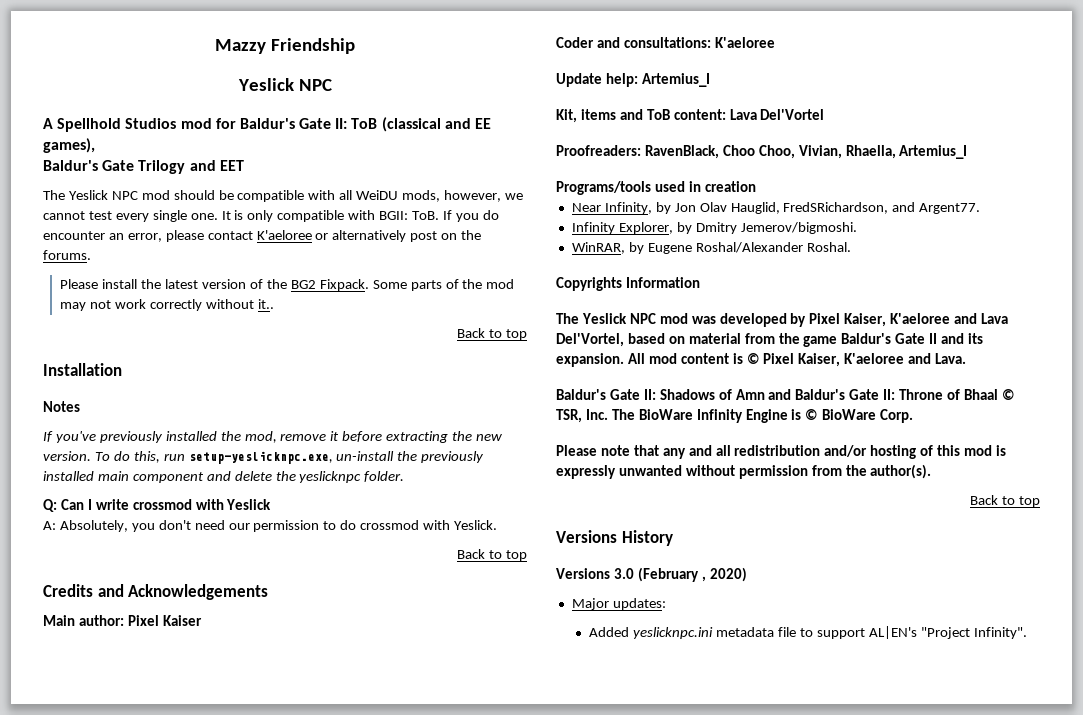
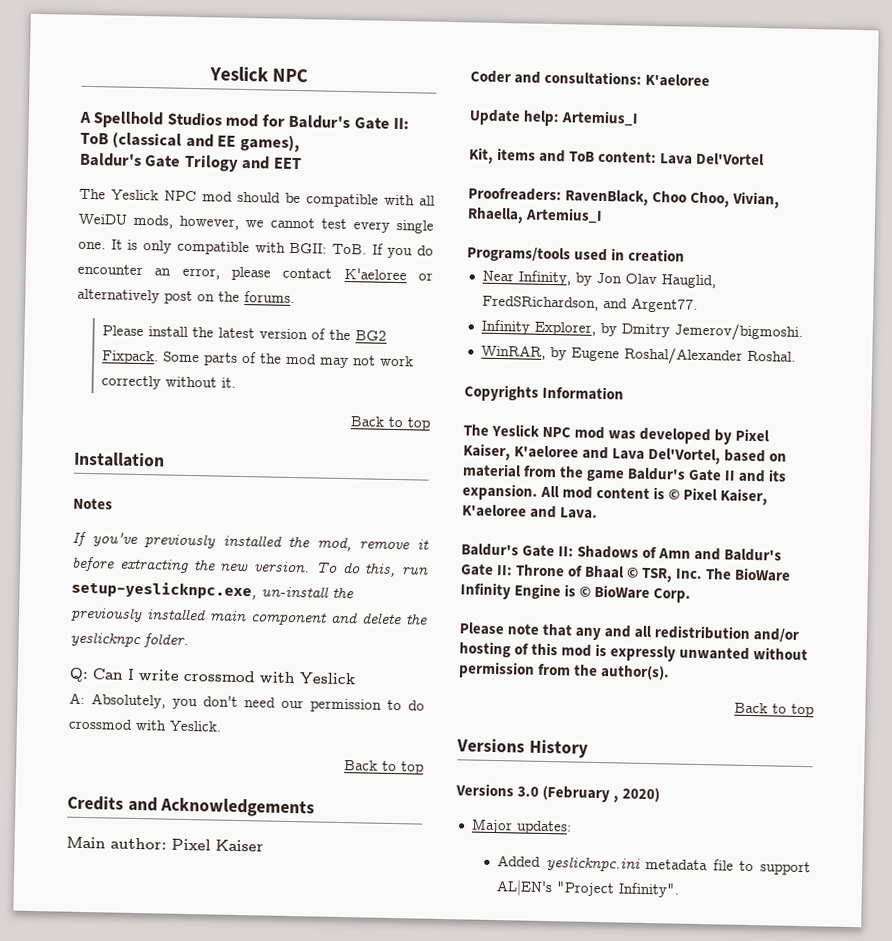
[215,38,355,54] Mazzy Friendship // -> (208, 74) none
[258,299,275,309] it.. -> [221,377,237,388] it.

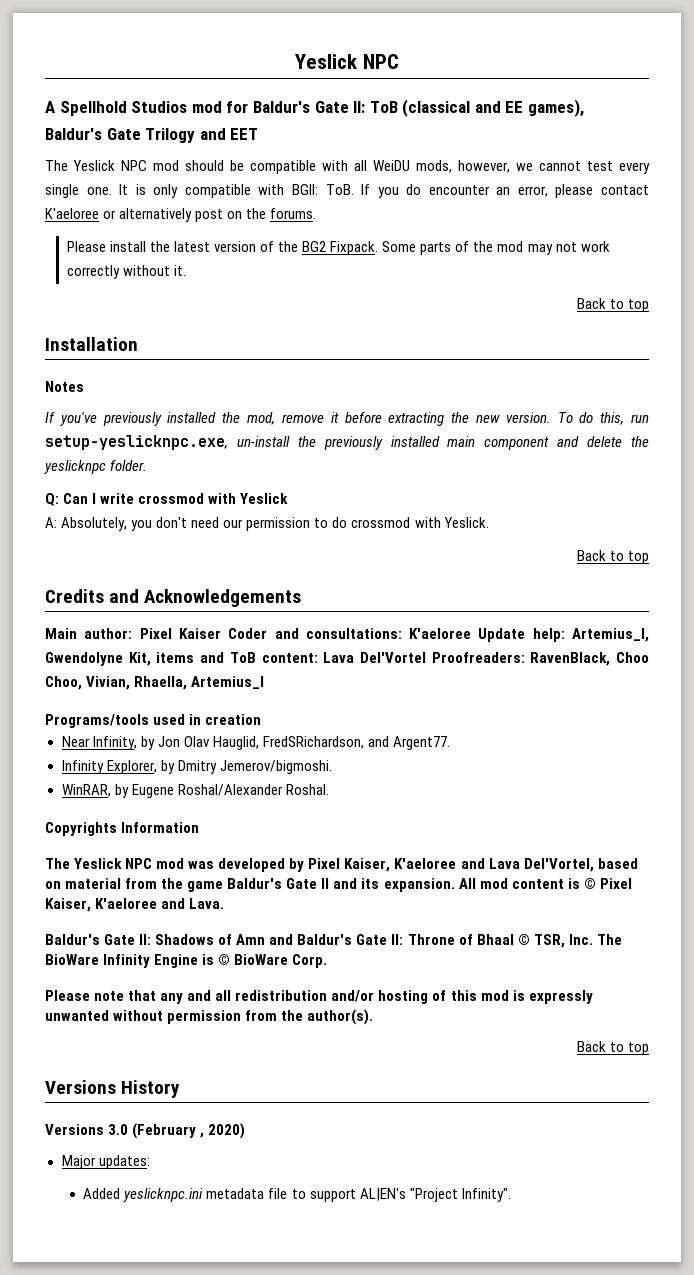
(264, 845) // -> (221, 633) none
(711, 80) // -> (472, 633) none
[561,110,640,126] Artemius_I // -> [572,628,649,642] [45,652,123,666] Artemius_I, Gwendolyne
(766, 159) // -> (426, 657) none

